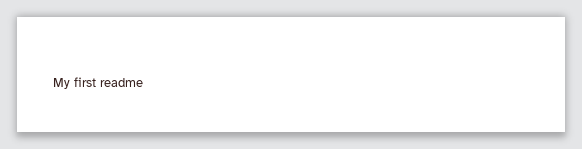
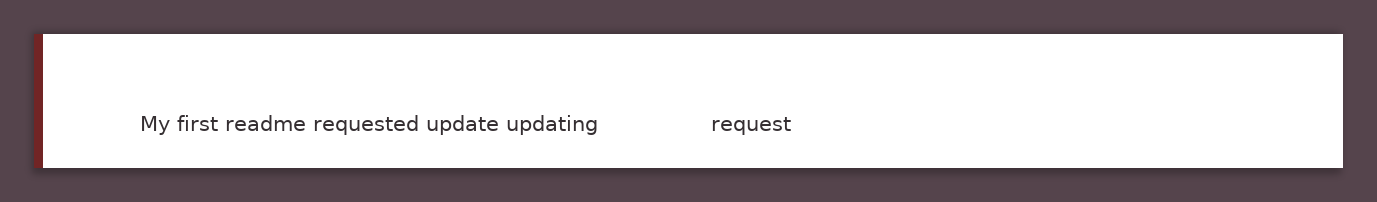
(143, 82) none -> [313,115,791,135] requested update updating request

